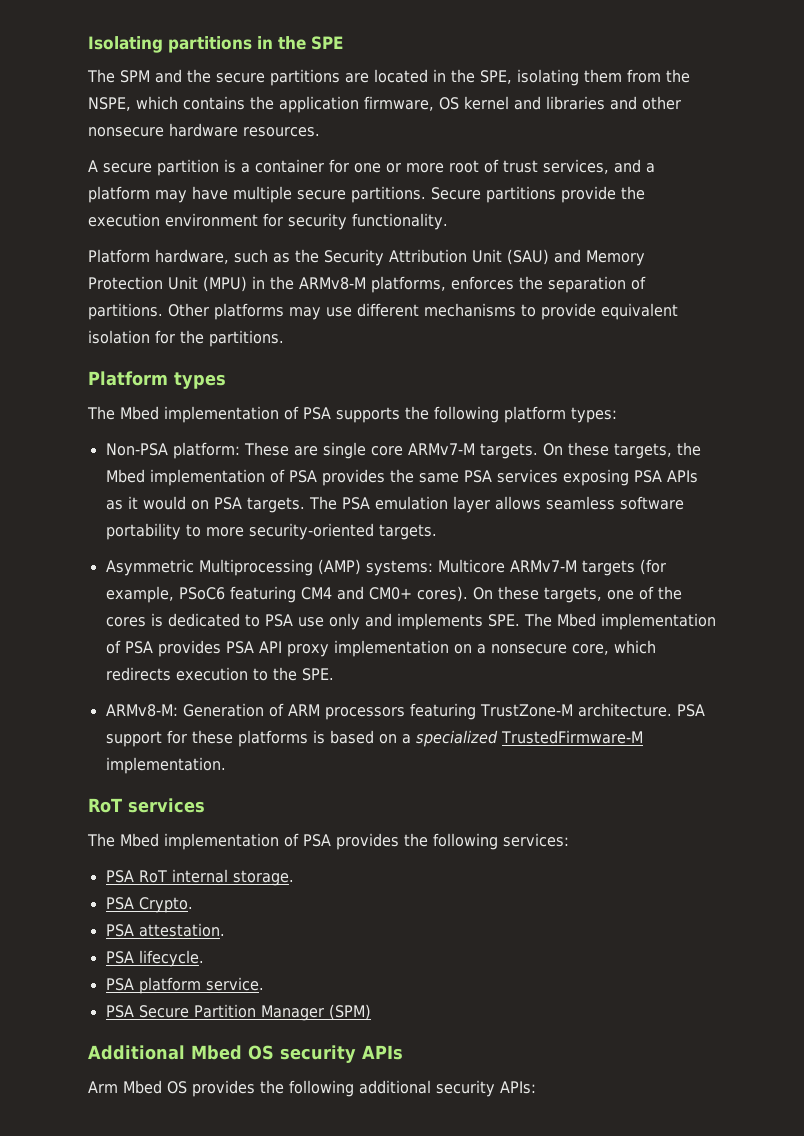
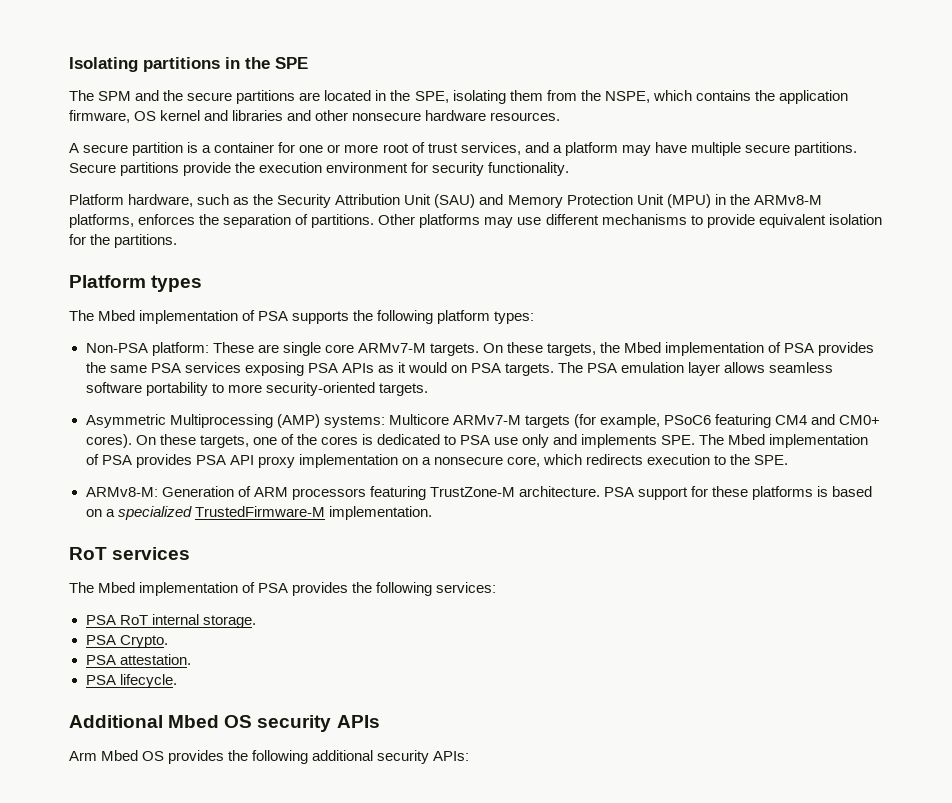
[105,977,264,994] [105,1004,371,1021] // PSA platform service. // PSA Secure Partition Manager (SPM) -> (177, 681) none

